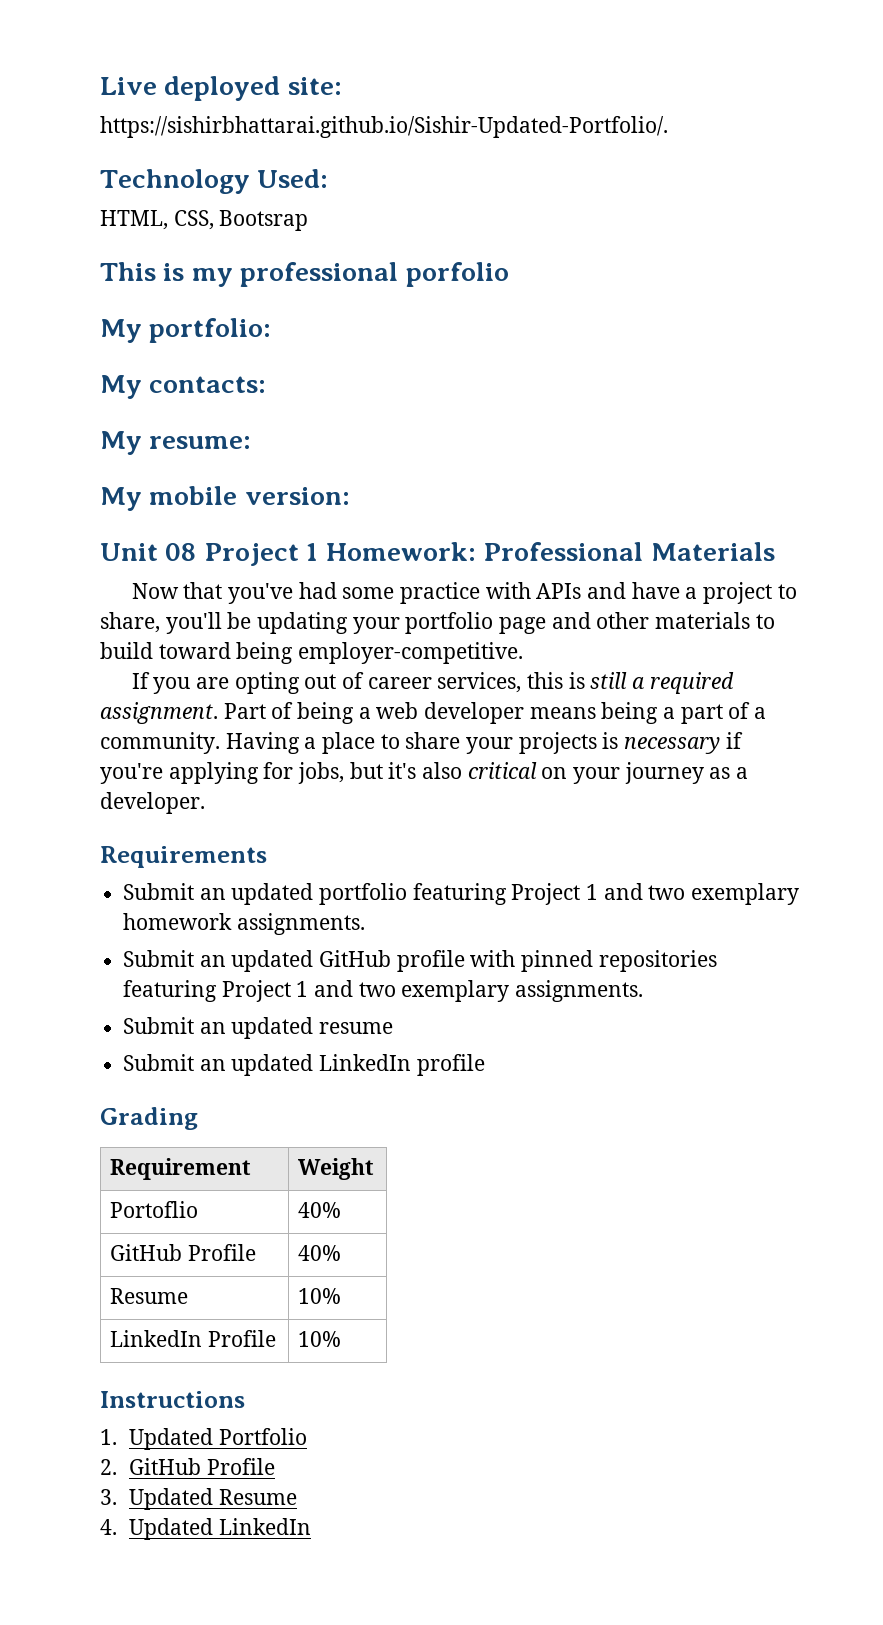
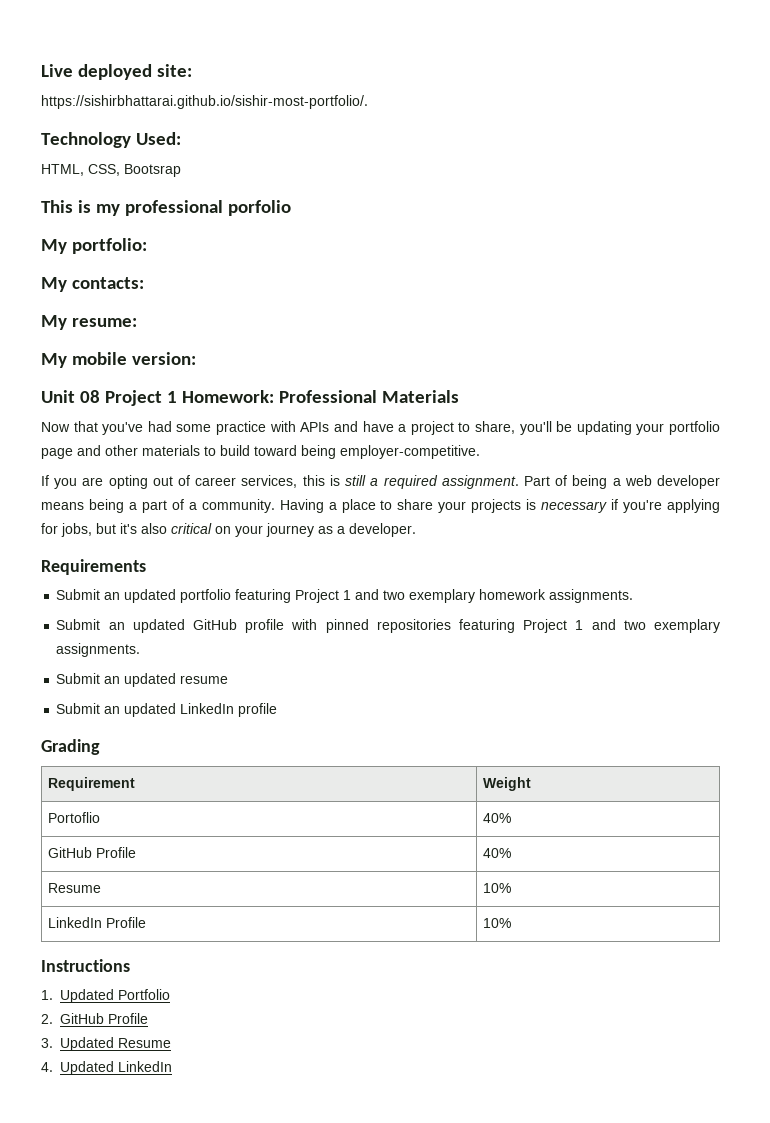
[100,116,668,138] https://sishirbhattarai.github.io/Sishir-Updated-Portfolio/. -> [41,95,368,109] https://sishirbhattarai.github.io/sishir-most-portfolio/.

